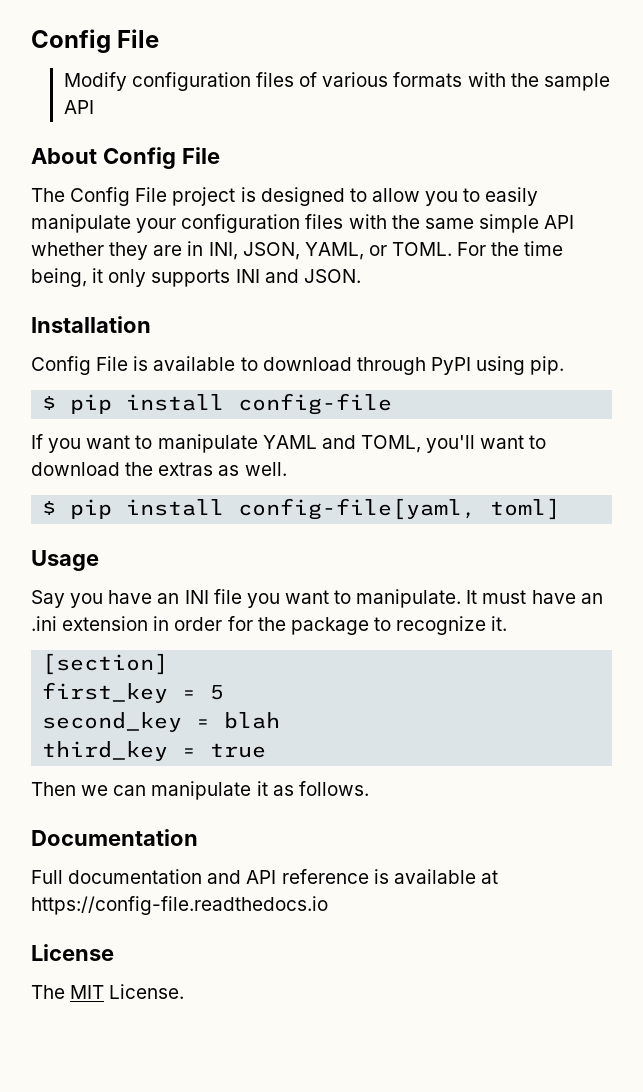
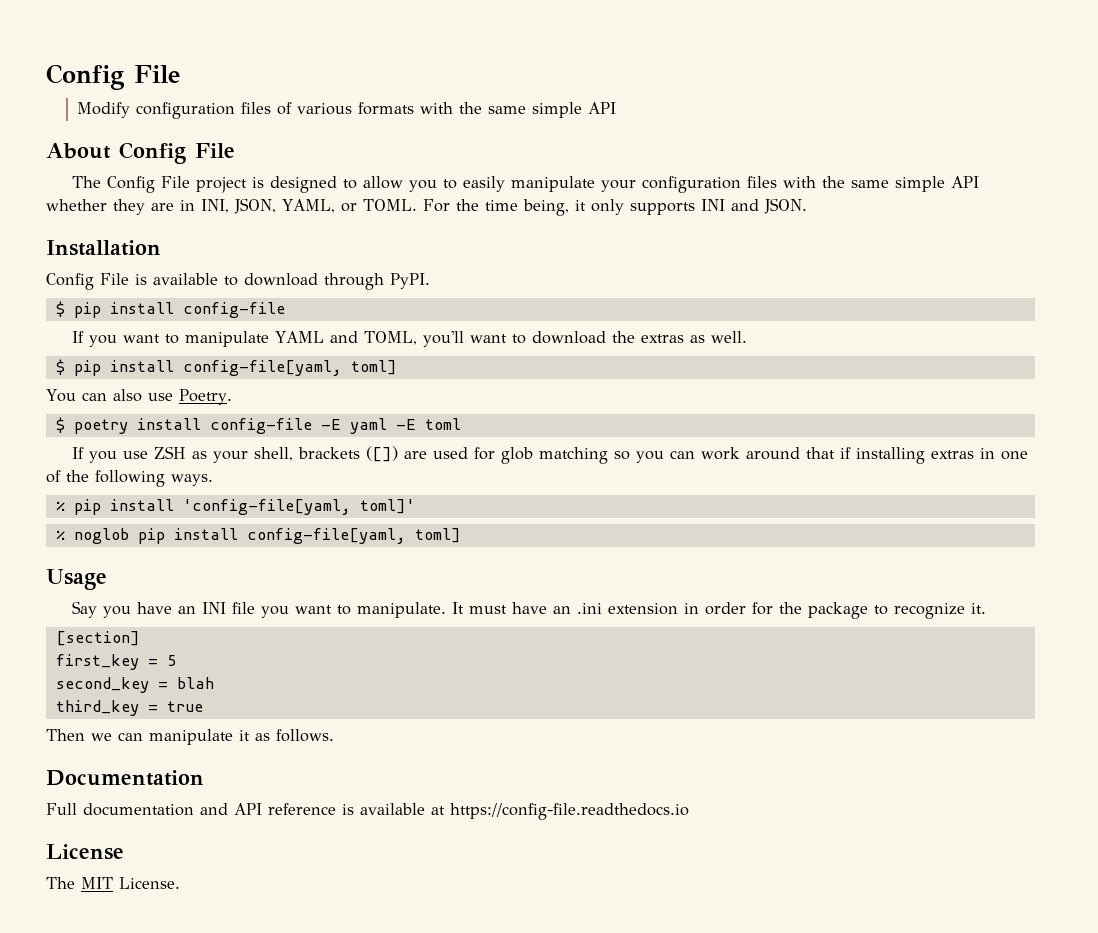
[543,73,610,91] sample -> [488,102,583,118] same simple
[430,356,565,375] PyPI using pip. -> [390,273,430,289] PyPI.
(561, 509) none -> [46,389,232,405] [55,417,461,434] [71,446,1028,464] [46,470,213,487] [55,499,415,515] [55,528,461,544] // You can also use Poetry. // $ poetry install config-file -E yaml -E toml // If you use ZSH as your shell, brackets ([]) are used for glob matching so you can work around that if installing extras in one of the following ways. // % pip install 'config-file[yaml, toml]' // % noglob pip install config-file[yaml, toml]

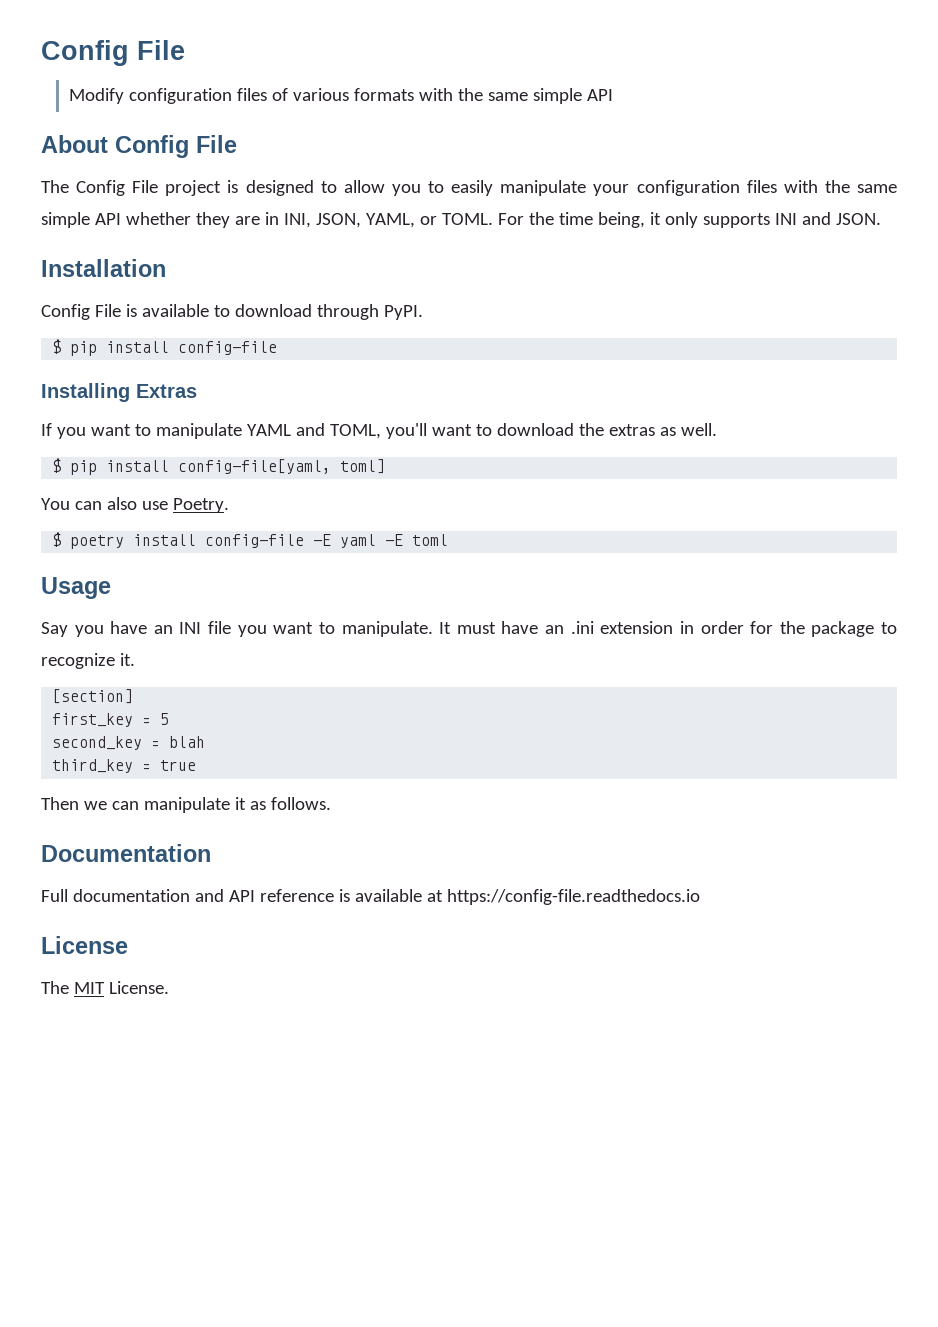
(285, 310) none -> [41,383,197,402] // Installing Extras
[71,446,1028,464] [46,470,213,487] [55,499,415,515] [55,528,461,544] // If you use ZSH as your shell, brackets ([]) are used for glob matching so you can work around that if installing extras in one of the following ways. // % pip install 'config-file[yaml, toml]' // % noglob pip install config-file[yaml, toml] -> (449, 540) none

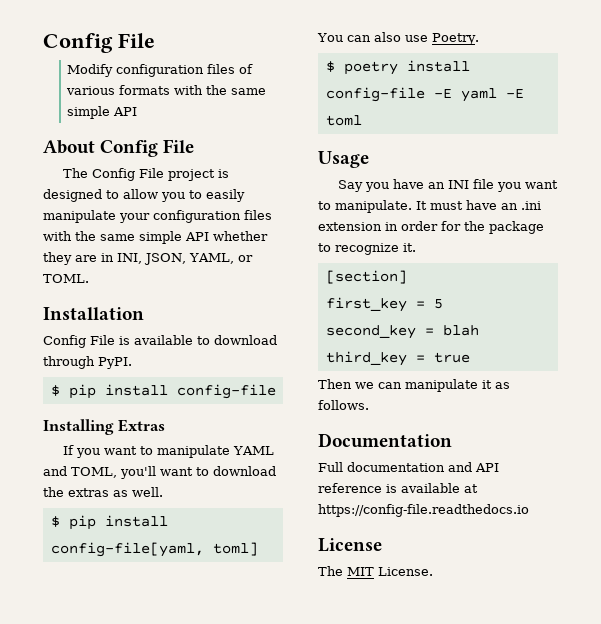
[497,212,881,228] For the time being, it only supports INI and JSON. -> (89, 278) none

